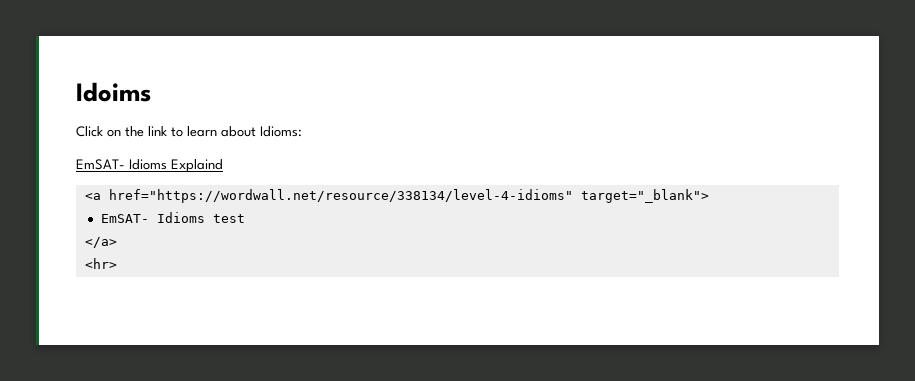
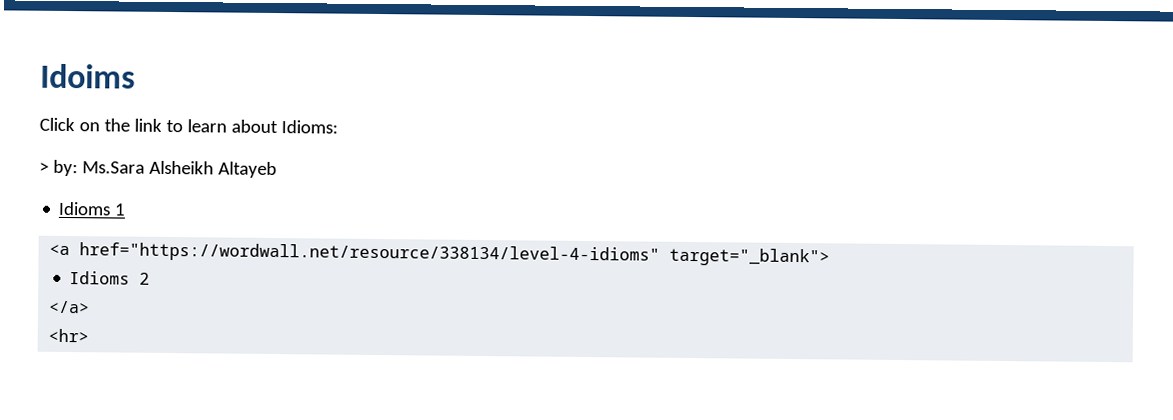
[76,159,223,173] EmSAT- Idioms Explaind -> [39,159,277,179] [58,201,127,216] > by: Ms.Sara Alsheikh Altayeb // Idioms 1
[100,212,245,223] EmSAT- Idioms test -> [69,271,151,285] Idioms 2

